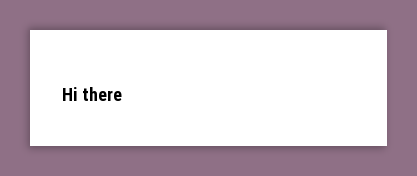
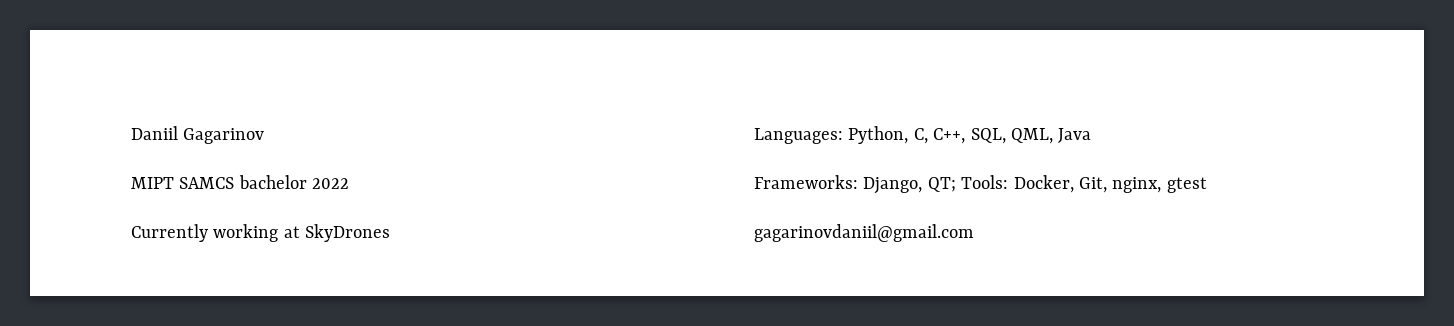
[62,87,122,101] Hi there -> [131,126,265,144] [131,175,350,189] [131,224,391,242] [754,126,1092,144] [754,175,1207,194] [754,224,974,242] Daniil Gagarinov // MIPT SAMCS bachelor 2022 // Currently working at SkyDrones // Languages: Python, C, C++, SQL, QML, Java // Frameworks: Django, QT; Tools: Docker, Git, nginx, gtest // gagarinovdaniil@gmail.com

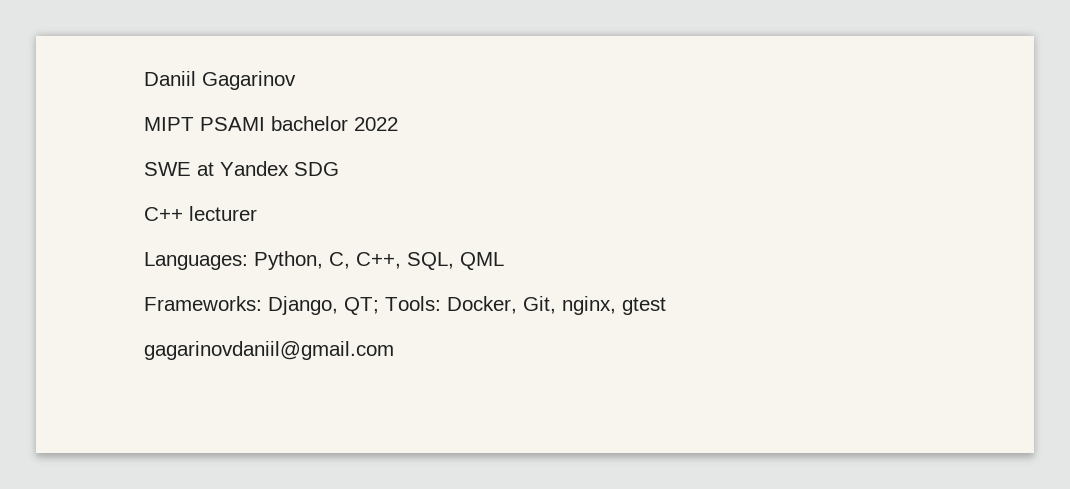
[179,177,235,189] SAMCS -> [200,117,265,131] PSAMI
[131,224,391,242] Currently working at SkyDrones -> [144,161,339,176] [144,206,257,221] SWE at Yandex SDG // C++ lecturer
[1011,128,1092,144] QML, Java -> [460,252,504,270] QML

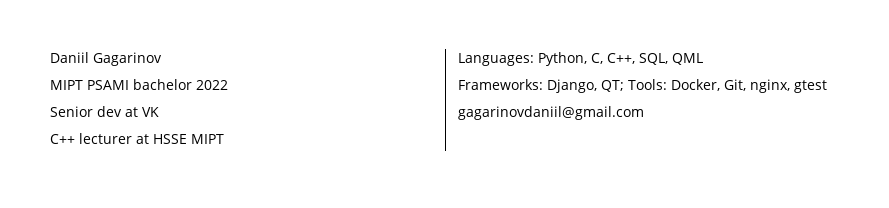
[144,161,339,176] SWE at Yandex SDG -> [50,106,159,117] Senior dev at VK
(257, 213) none -> [136,134,224,144] at HSSE MIPT

